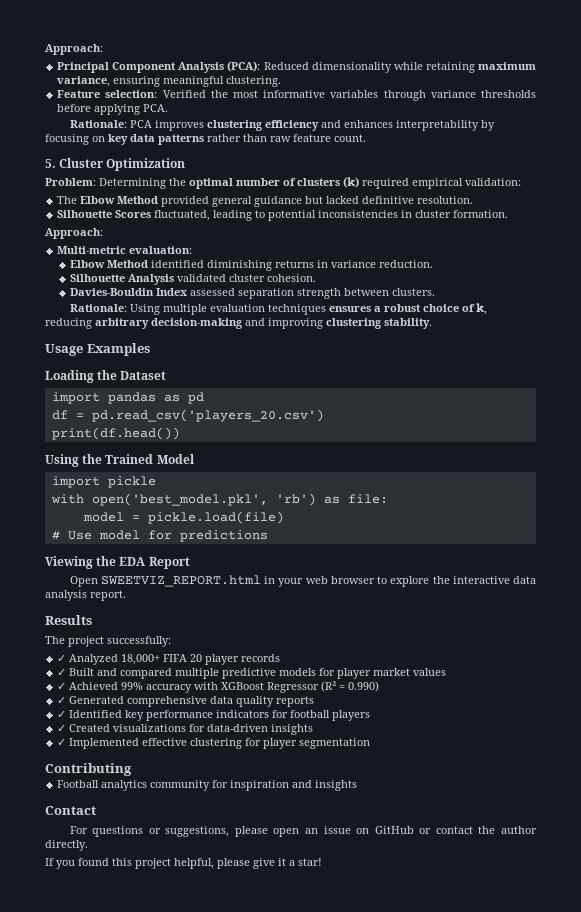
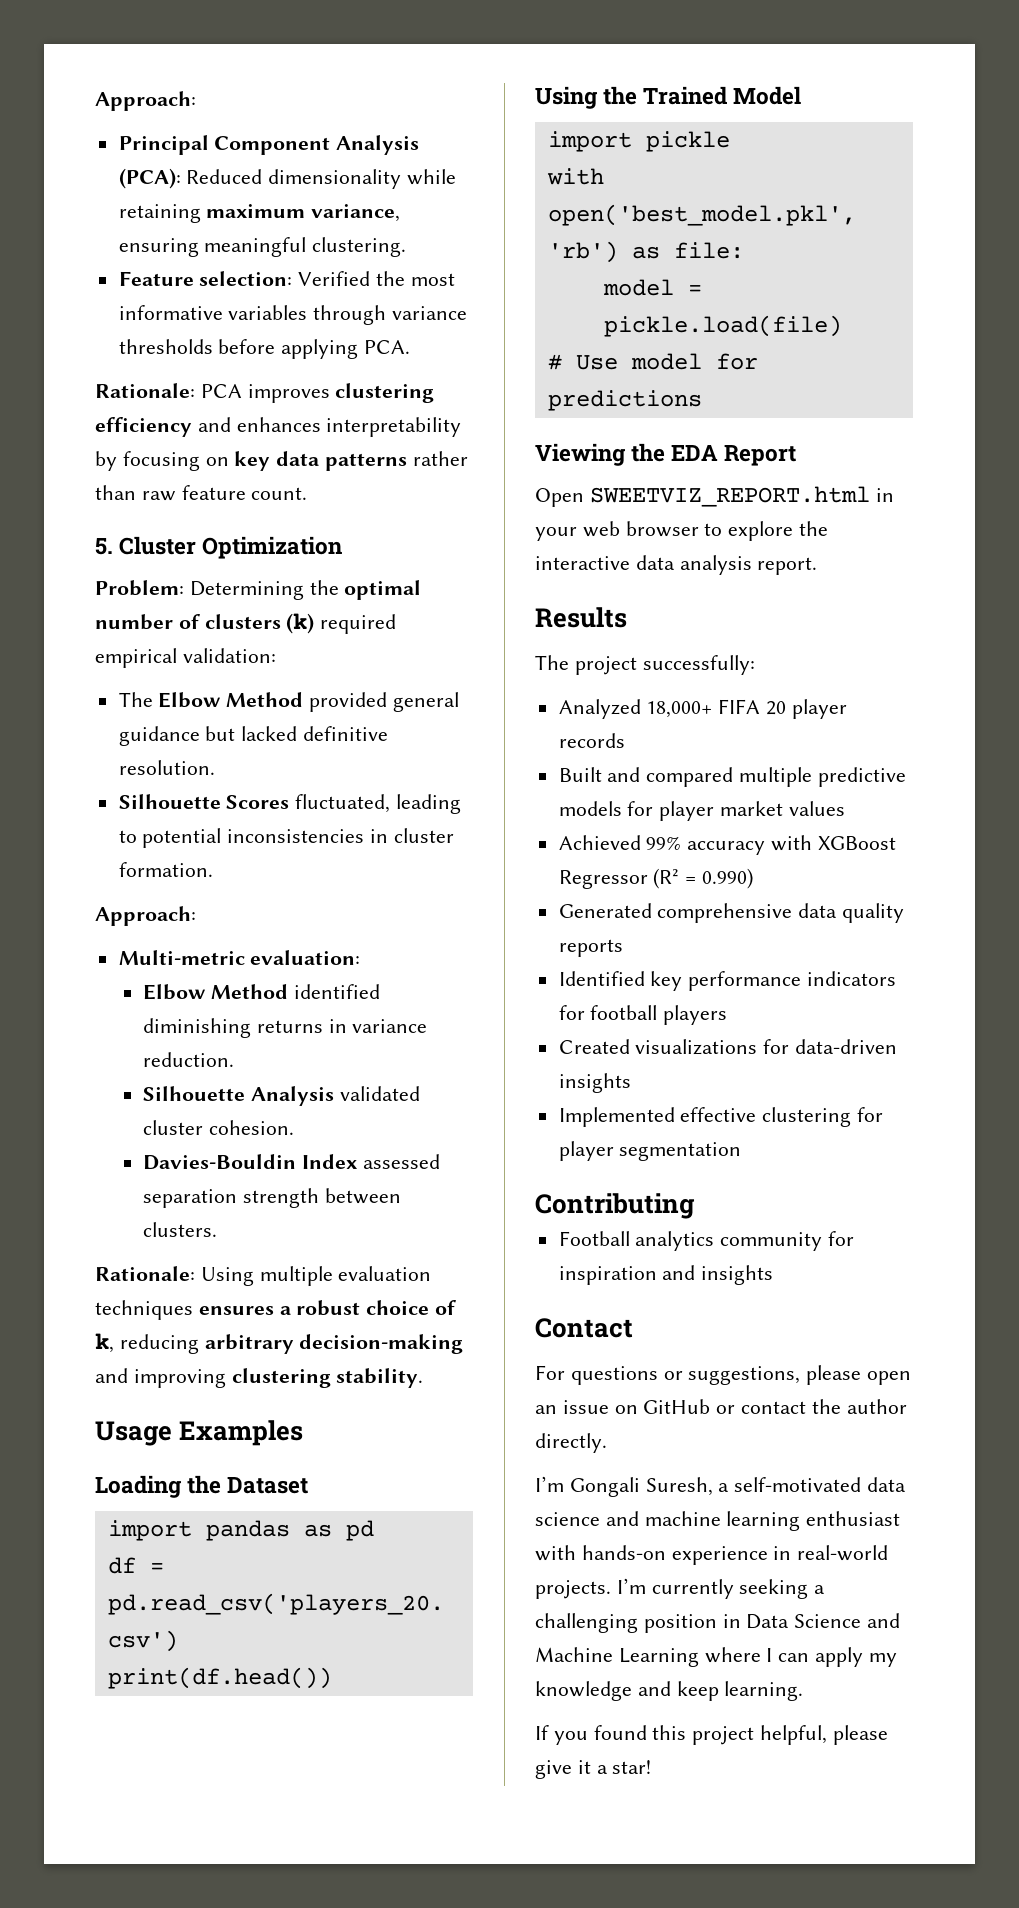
[57,655,67,662] ✓ -> (755, 665) none
[57,669,67,676] ✓ -> (625, 740) none
[57,683,67,690] ✓ -> (845, 808) none
[57,697,67,704] ✓ -> (754, 878) none
[57,711,67,718] ✓ -> (623, 948) none
[57,725,67,732] ✓ -> (728, 1015) none
[57,739,67,746] ✓ -> (631, 1083) none
(88, 845) none -> [535,1476,907,1497] [535,1511,901,1531] [535,1545,889,1565] [535,1578,826,1599] [535,1613,901,1633] [535,1647,897,1667] [535,1681,804,1701] // I’m Gongali Suresh, a self-motivated data science and machine learning enthusiast with hands-on experience in real-world projects. I’m currently seeking a challenging position in Data Science and Machine Learning where I can apply my knowledge and keep learning.

